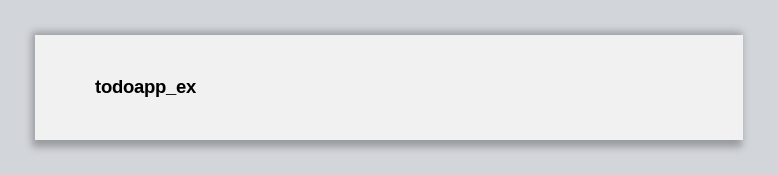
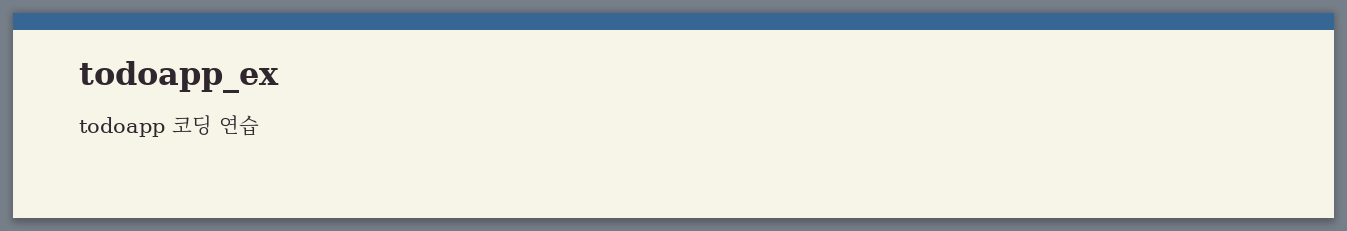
(197, 88) none -> [79,115,259,137] // todoapp 코딩 연습

